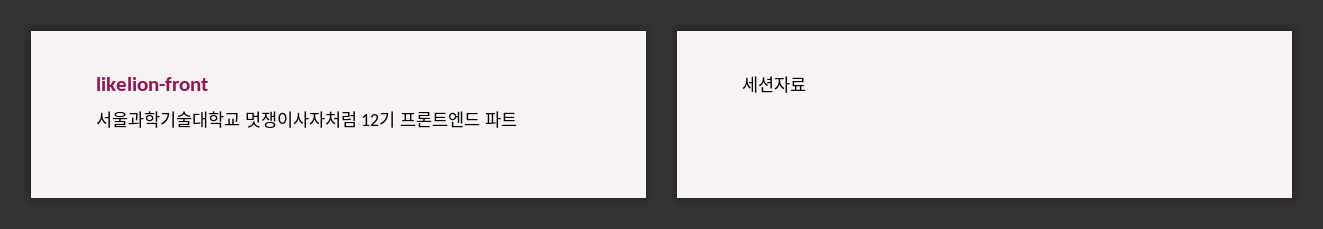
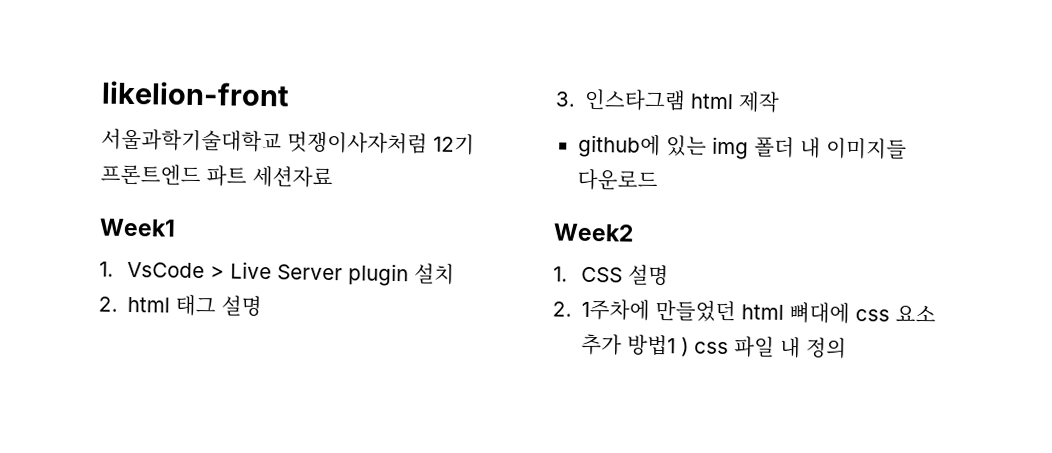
(806, 84) none -> [99,218,176,237] [99,261,455,287] [98,294,263,317] [555,88,781,113] [577,133,907,160] [576,168,658,191] [553,223,634,242] [553,264,669,286] [552,298,937,324] [581,333,848,359] // Week1 // 1. VsCode > Live Server plugin 설치 // 2. html 태그 설명 // 3. 인스타그램 html 제작 // github에 있는 img 폴더 내 이미지들 다운로드 // Week2 // 1. CSS 설명 // 2. 1주차에 만들었던 html 뼈대에 css 요소 추가 방법1 ) css 파일 내 정의

